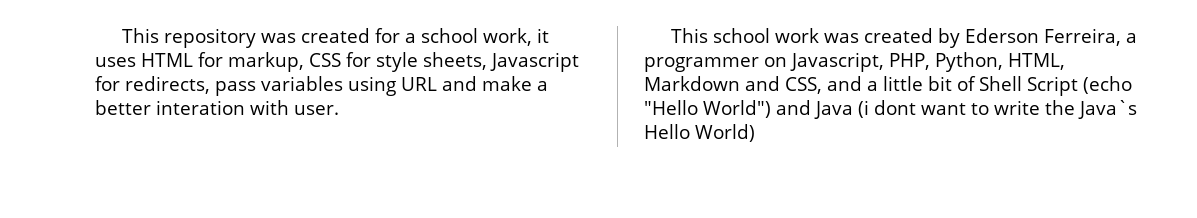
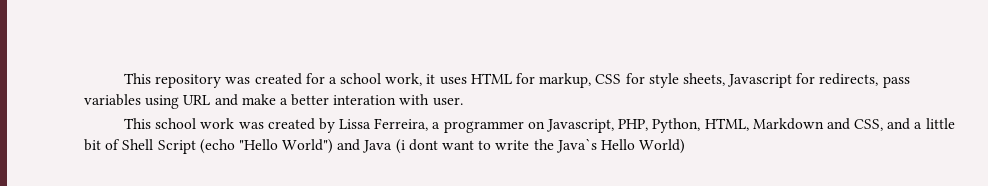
[964,28,1039,43] Ederson -> [339,119,372,129] Lissa

